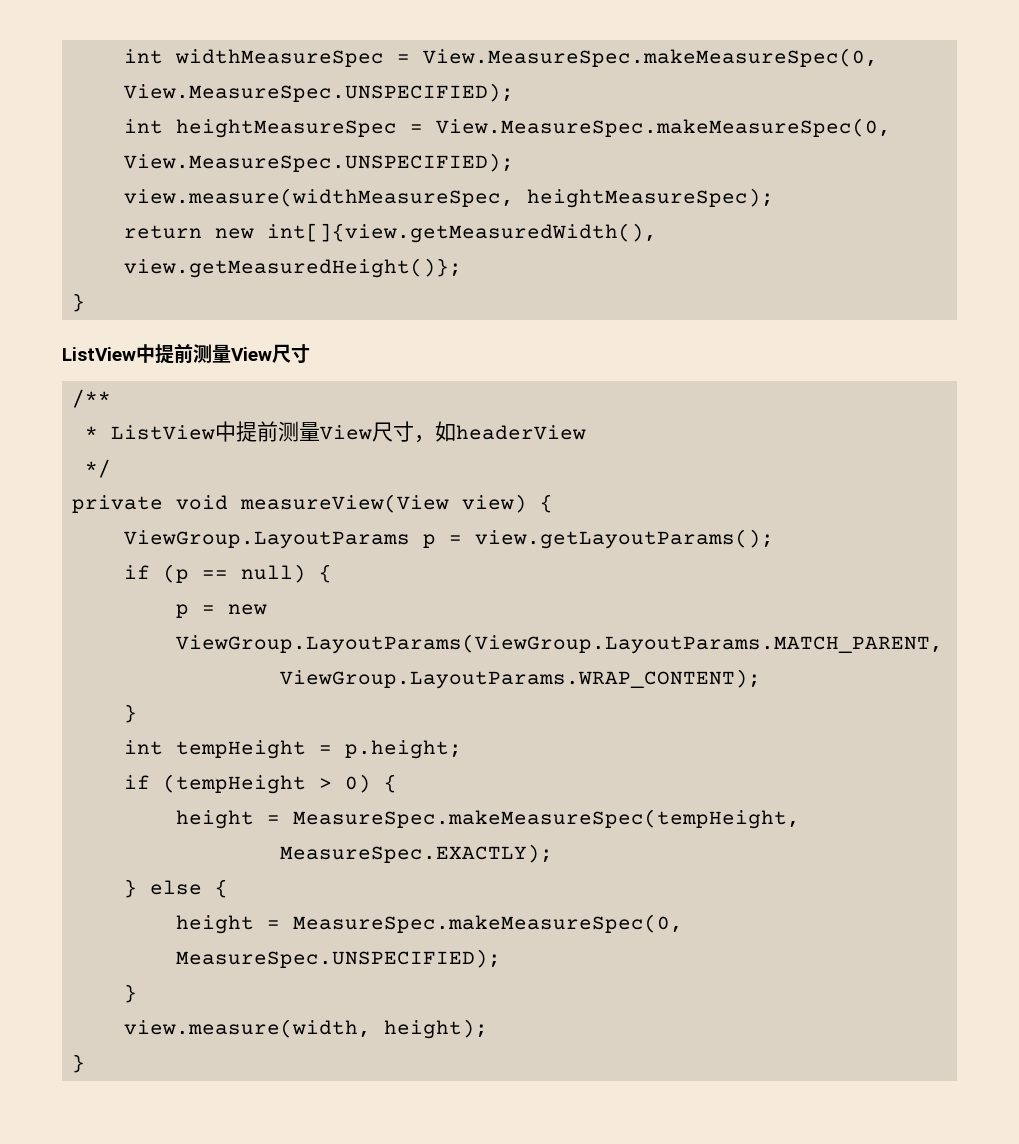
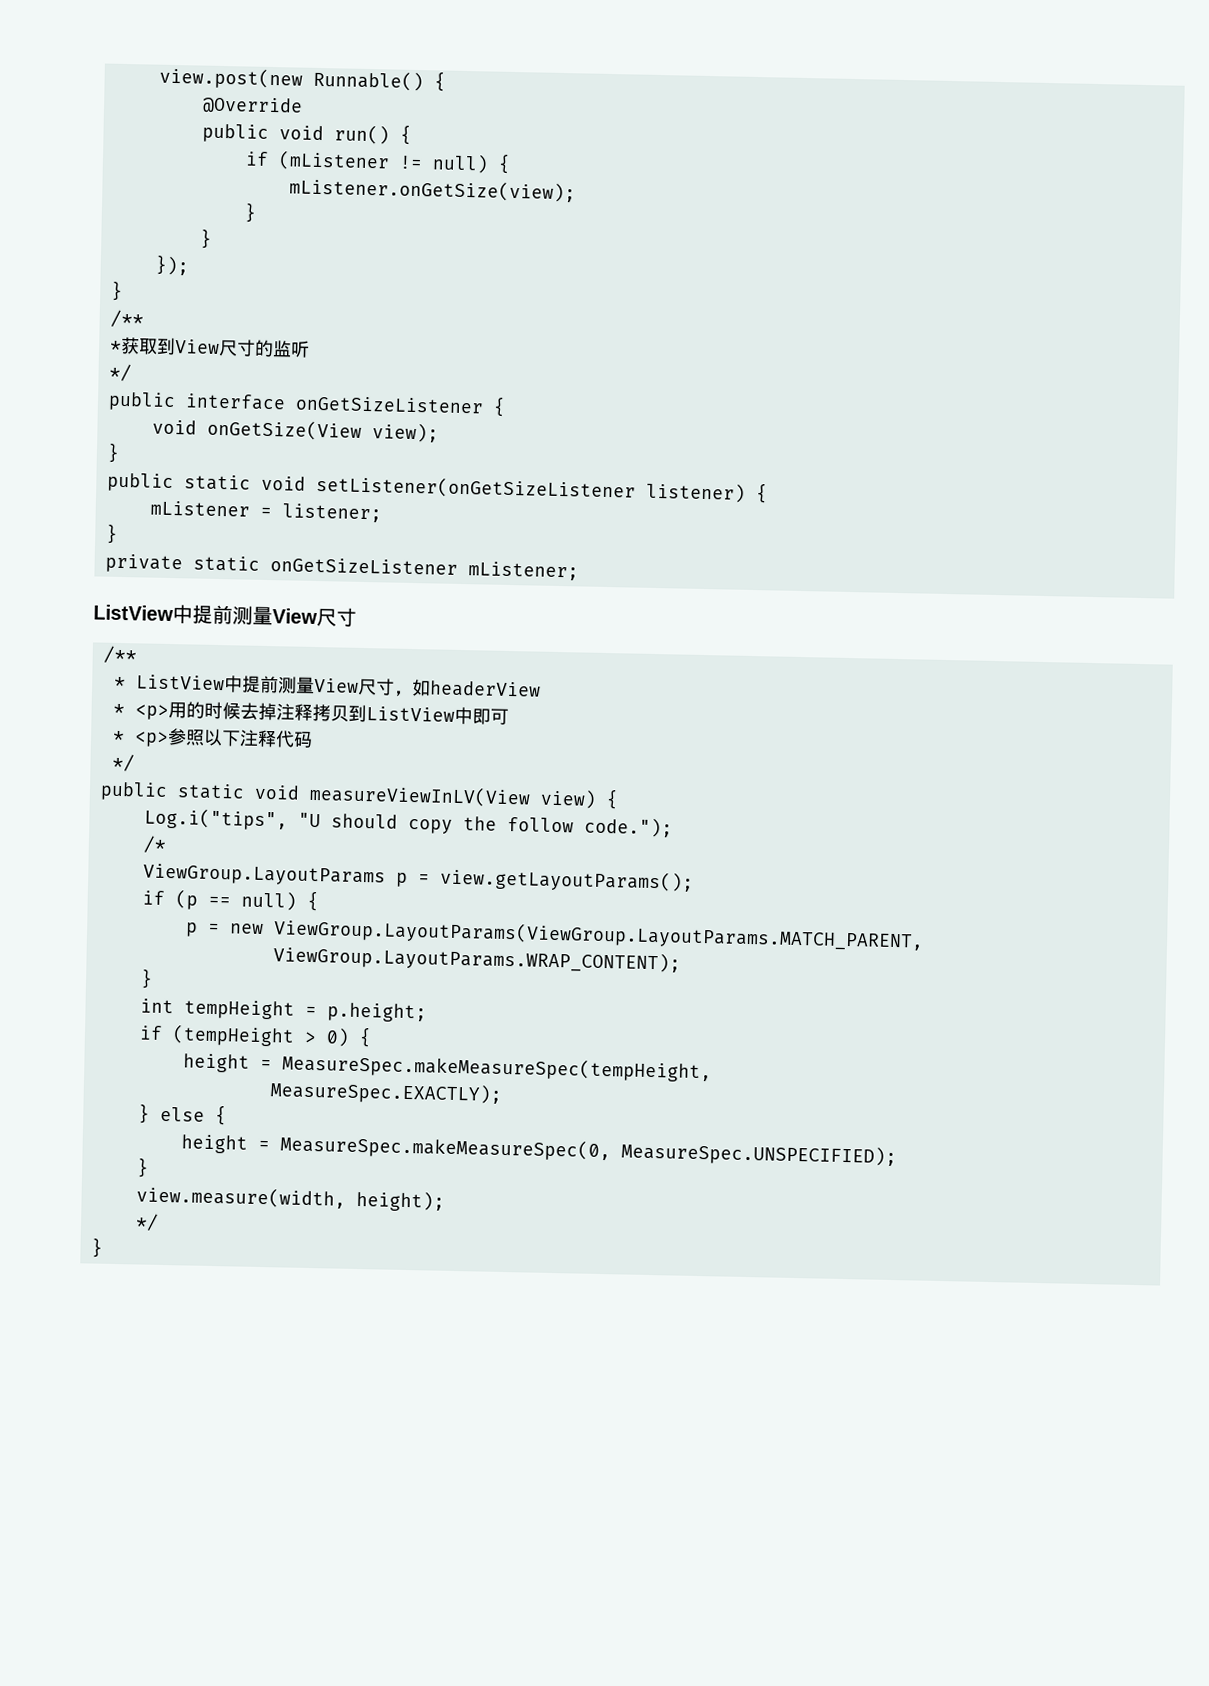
[123,48,878,67] [123,83,514,102] [123,118,891,138] [123,153,514,172] [123,188,774,208] [123,223,657,243] [123,258,462,278] [71,293,85,312] int widthMeasureSpec = View.MeasureSpec.makeMeasureSpec(0, View.MeasureSpec.UNSPECIFIED); // int heightMeasureSpec = View.MeasureSpec.makeMeasureSpec(0, View.MeasureSpec.UNSPECIFIED); // view.measure(widthMeasureSpec, heightMeasureSpec); // return new int[]{view.getMeasuredWidth(), view.getMeasuredHeight()}; // } -> [158,66,446,92] [201,96,303,115] [201,123,412,145] [244,150,511,174] [288,177,576,203] [243,202,257,223] [199,228,212,249] [154,254,190,276] [110,280,123,301] [109,309,144,328] [109,336,310,358] [108,363,132,382] [107,391,506,417] [151,418,439,443] [106,442,120,463] [106,472,768,504] [149,500,382,523] [105,523,118,544] [104,553,579,581] view.post(new Runnable() { // @Override // public void run() { // if (mListener != null) { // mListener.onGetSize(view); // } // } // }); // } // /** // *获取到View尺寸的监听 // */ // public interface onGetSizeListener { // void onGetSize(View view); // } // public static void setListener(onGetSizeListener listener) { // mListener = listener; // } // private static onGetSizeListener mListener;
[84,459,111,478] [71,494,553,513] */ // private void measureView(View view) { -> [112,701,509,725] [111,727,313,748] [111,753,135,772] [99,781,619,810] [143,807,673,838] [142,835,167,853] * <p>用的时候去掉注释拷贝到ListView中即可 // * <p>参照以下注释代码 // */ // public static void measureViewInLV(View view) { // Log.i("tips", "U should copy the follow code."); // /*
(488, 1029) none -> [134,1213,159,1231] // */

